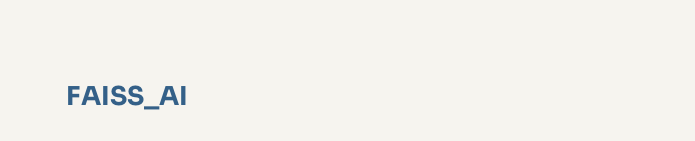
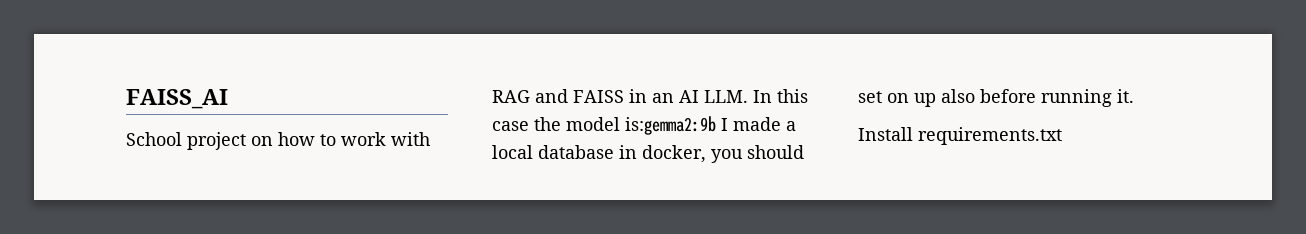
(188, 97) none -> [126,132,430,150] [492,89,808,103] [492,116,796,135] [492,145,804,163] [858,89,1134,107] [858,127,1062,145] // School project on how to work with RAG and FAISS in an AI LLM. In this case the model is:gemma2:9b I made a local database in docker, you should set on up also before running it. // Install requirements.txt

